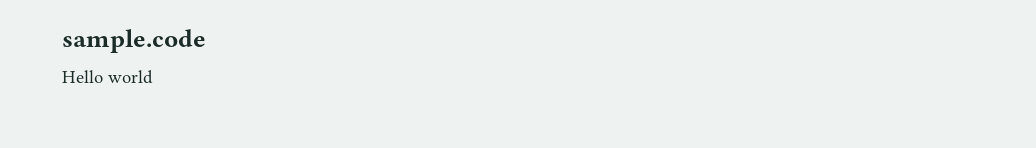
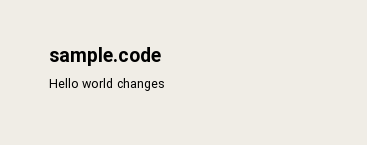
(153, 77) none -> [116,78,165,91] changes

